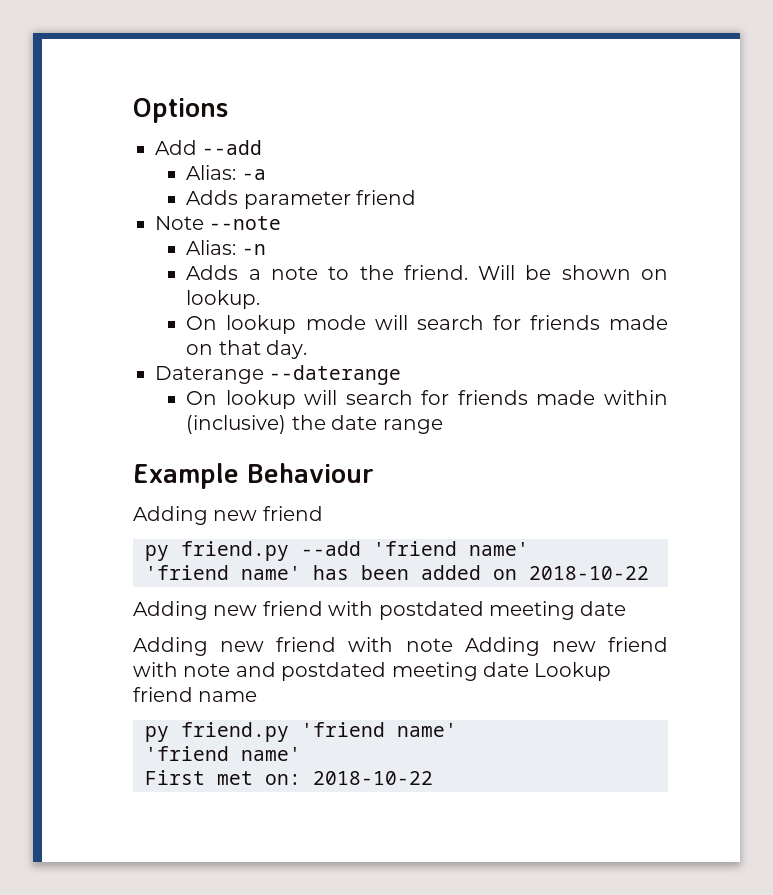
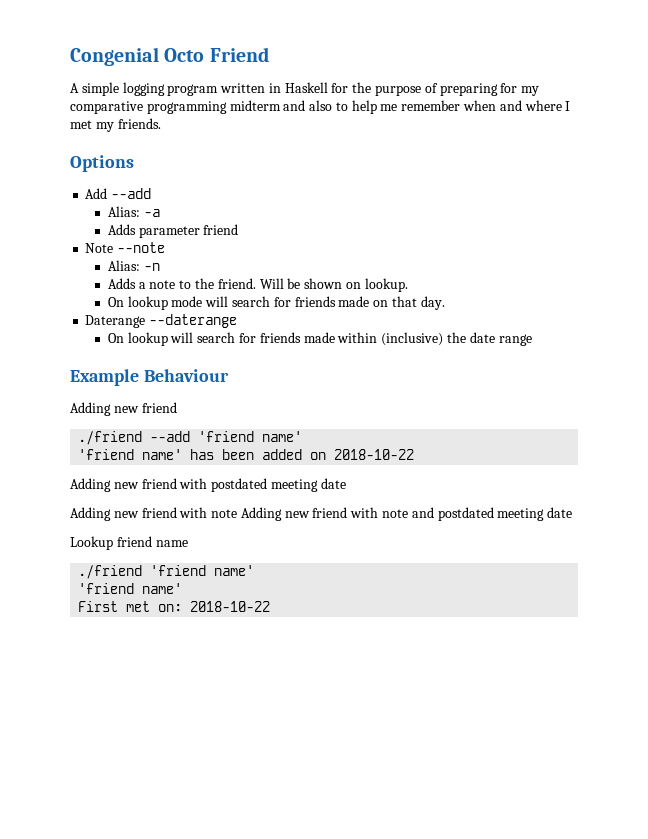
(133, 110) none -> [70,47,269,66] [70,82,540,96] [70,100,571,114] [70,118,161,132] Congenial Octo Friend // A simple logging program written in Haskell for the purpose of preparing for my comparative programming midterm and also to help me remember when and where I met my friends. //
[145,541,289,561] py friend.py -> [78,431,143,445] ./friend
(529, 669) none -> (573, 512) //
[145,722,289,742] py friend.py -> [78,565,143,579] ./friend

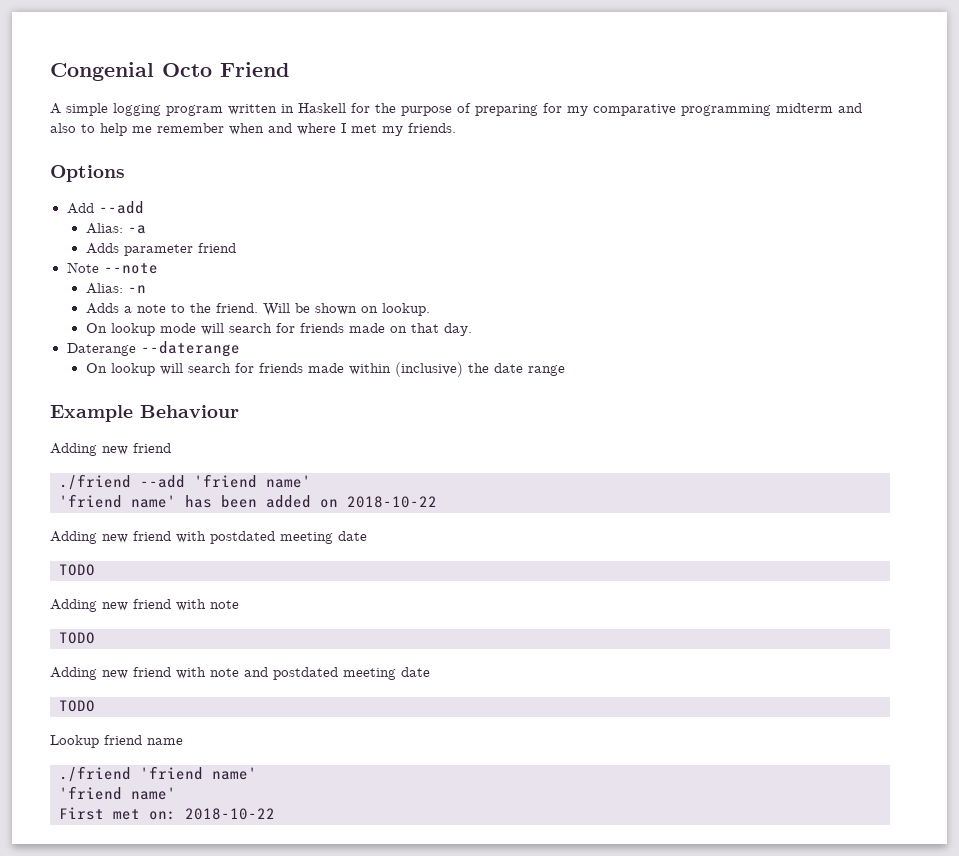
[70,507,238,521] // Adding new friend with note -> [59,564,95,576] [50,599,239,612] [59,632,95,644] // TODO // Adding new friend with note // TODO //
(573, 512) none -> [59,700,95,712] // TODO

